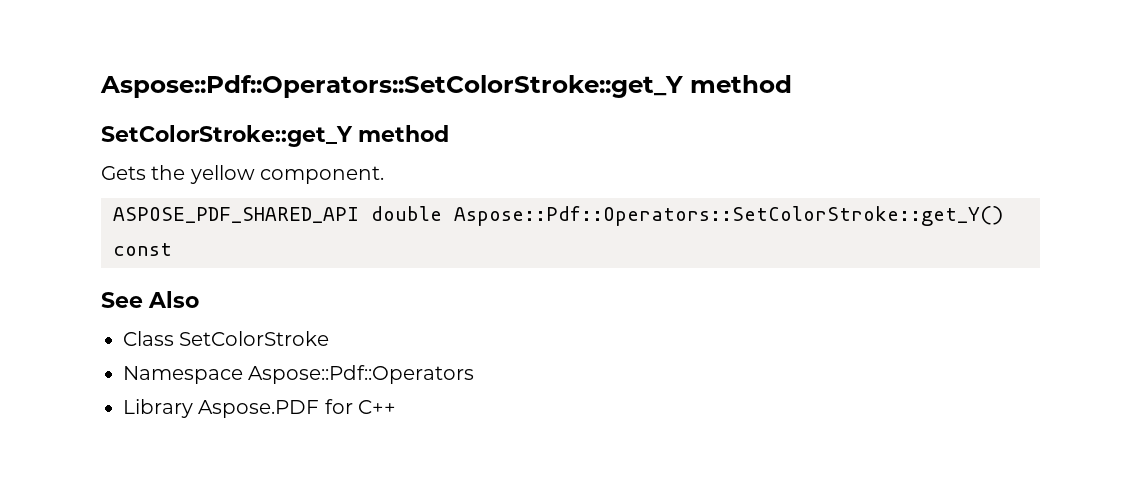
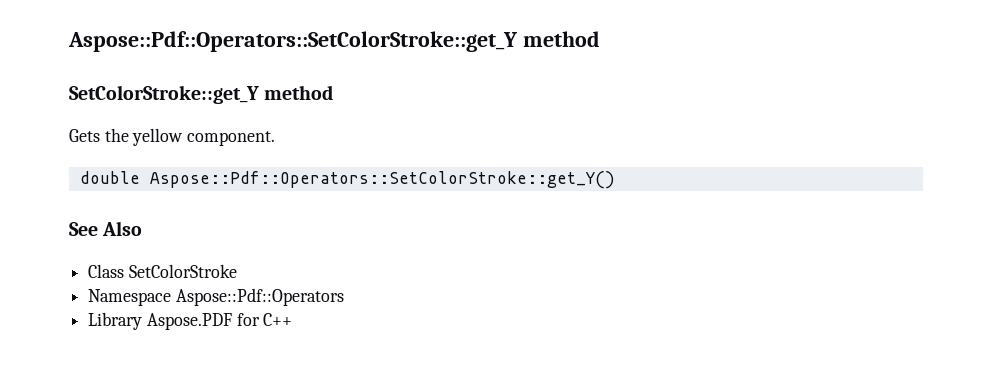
[113,207,359,223] ASPOSE_PDF_SHARED_API -> (276, 138) none
[113,243,172,256] const -> (615, 180) none

